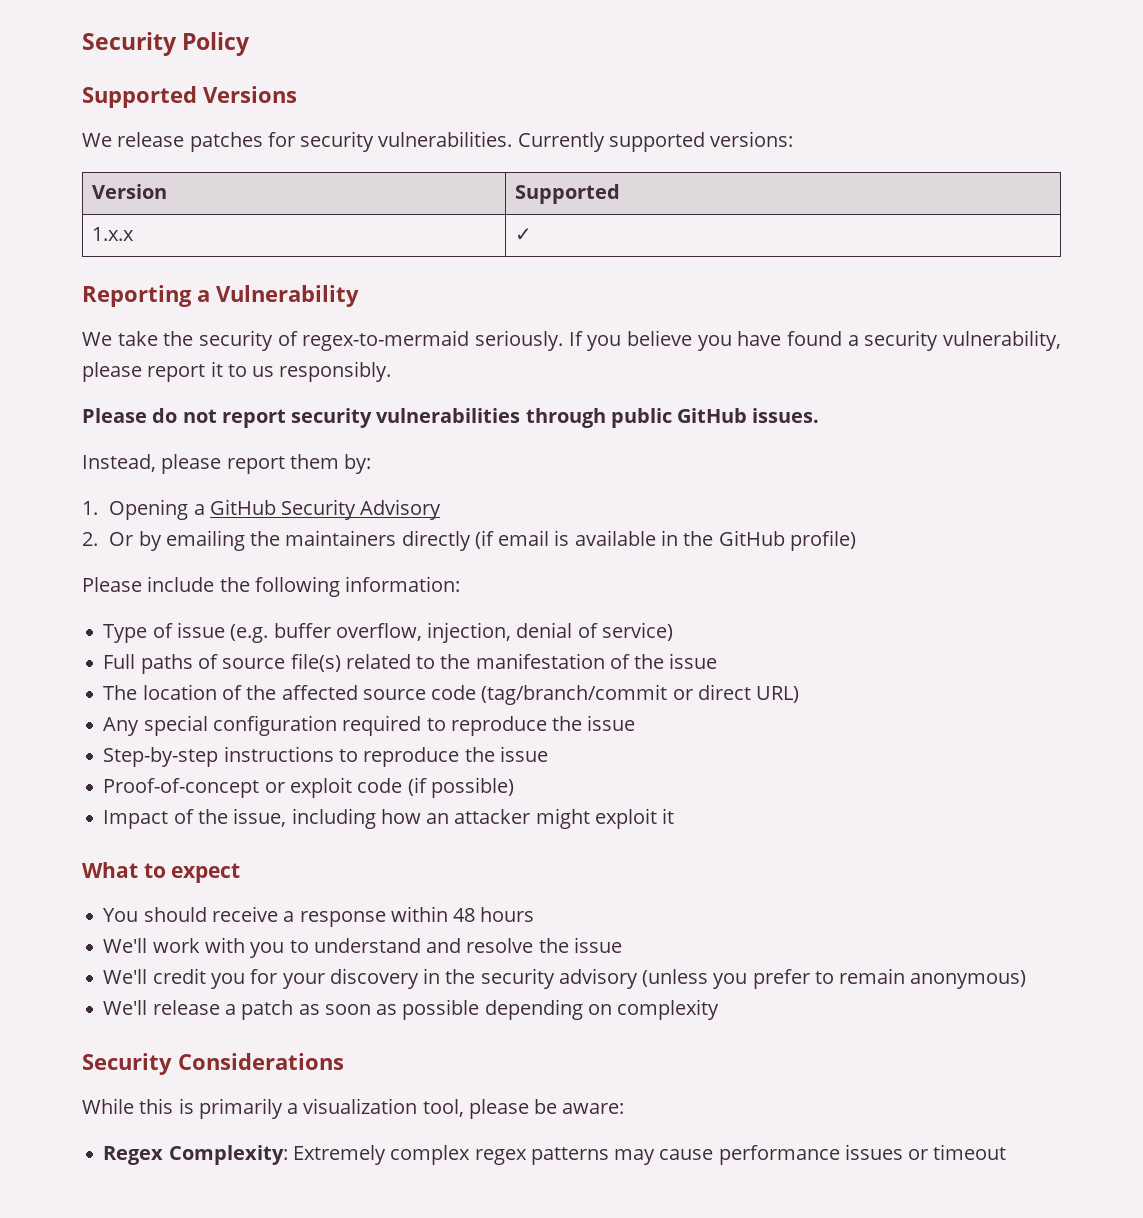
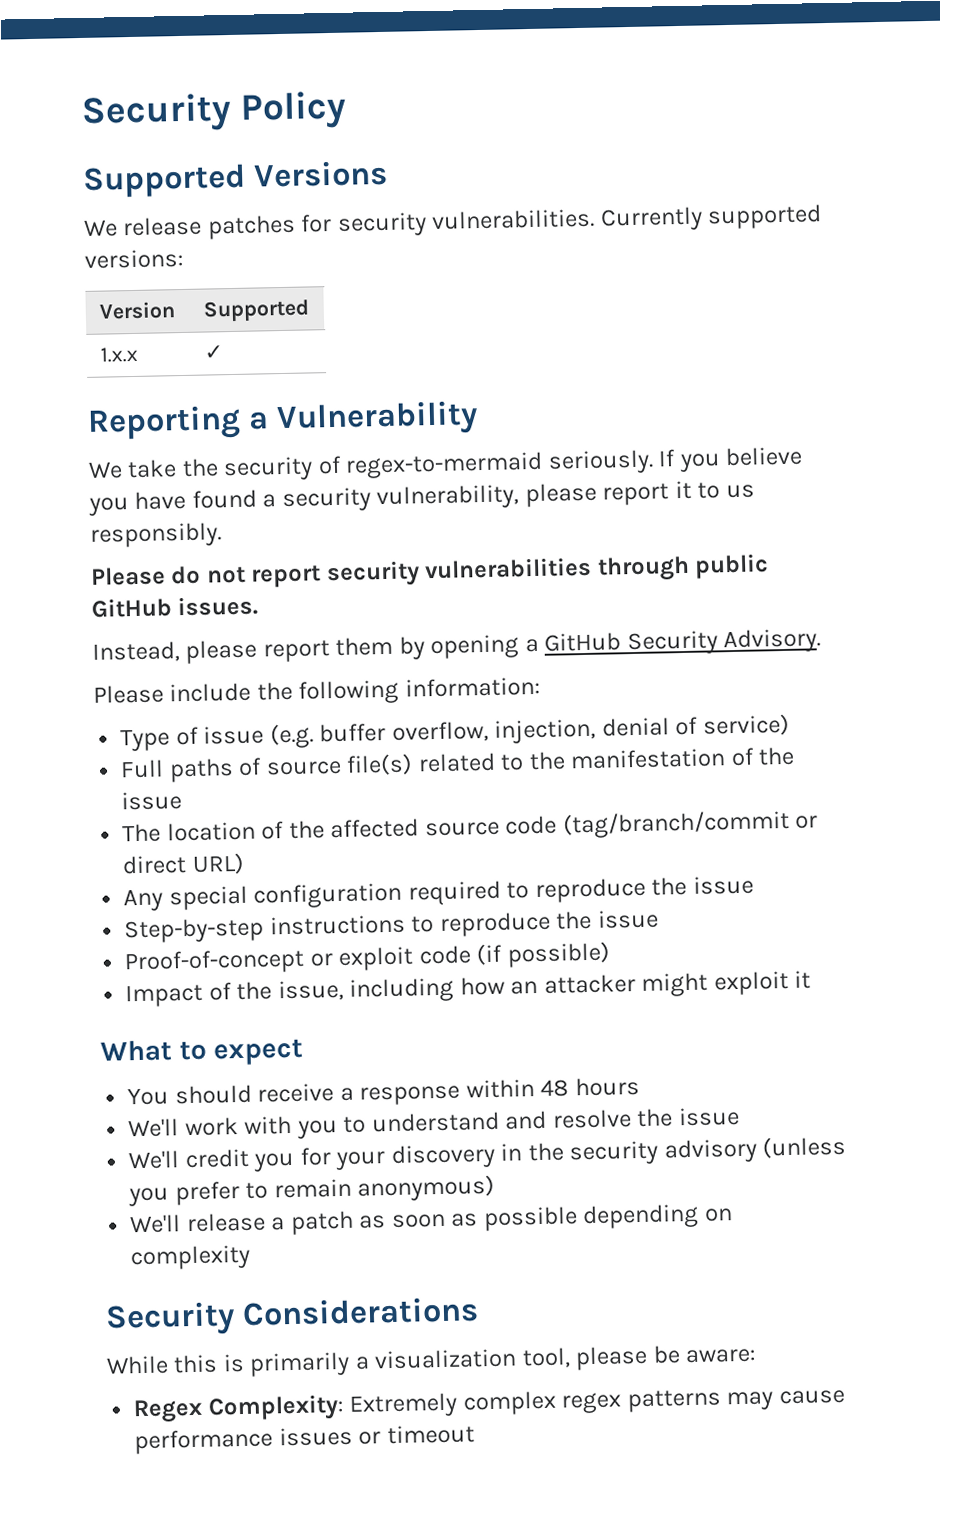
[344,454,372,474] [82,499,442,520] [82,530,856,551] by: // 1. Opening a GitHub Security Advisory // 2. Or by emailing the maintainers directly (if email is available in the GitHub profile) -> [398,628,822,660] by opening a GitHub Security Advisory.

